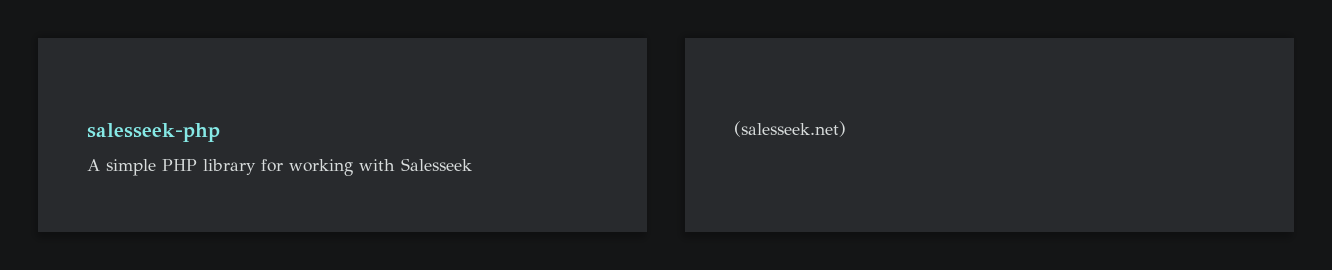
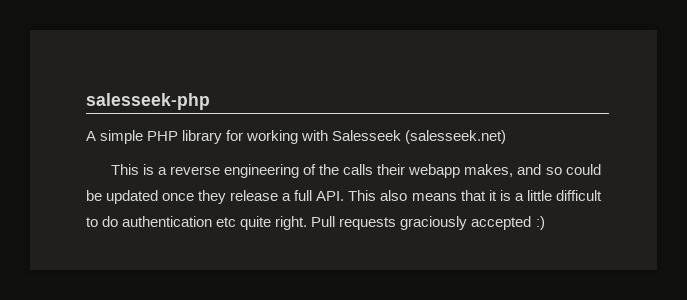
(846, 129) none -> [110,164,601,178] [86,190,602,204] [86,216,545,230] // This is a reverse engineering of the calls their webapp makes, and so could be updated once they release a full API. This also means that it is a little difficult to do authentication etc quite right. Pull requests graciously accepted :)

